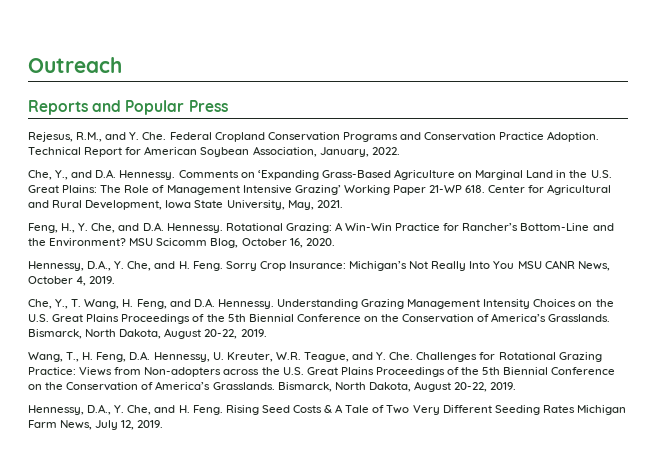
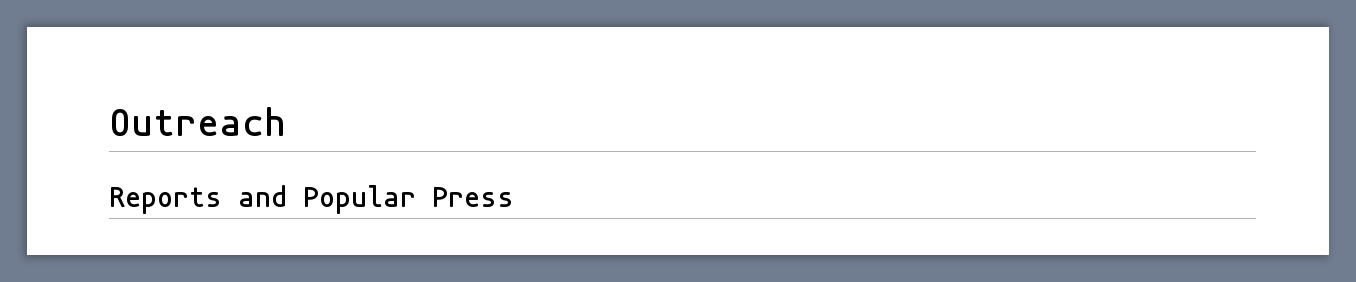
[28,131,600,142] [28,146,400,157] [28,169,612,180] [28,184,612,195] [28,200,343,210] [28,222,614,233] [28,238,335,248] [28,260,610,271] [28,276,116,286] [28,298,614,309] [28,313,611,324] [28,328,267,339] [28,351,602,362] [28,367,616,377] [28,381,517,392] [28,404,626,415] [28,420,164,430] // Rejesus, R.M., and Y. Che. Federal Cropland Conservation Programs and Conservation Practice Adoption. Technical Report for American Soybean Association, January, 2022. // Che, Y., and D.A. Hennessy. Comments on ‘Expanding Grass-Based Agriculture on Marginal Land in the U.S. Great Plains: The Role of Management Intensive Grazing’ Working Paper 21-WP 618. Center for Agricultural and Rural Development, Iowa State University, May, 2021. // Feng, H., Y. Che, and D.A. Hennessy. Rotational Grazing: A Win-Win Practice for Rancher’s Bottom-Line and the Environment? MSU Scicomm Blog, October 16, 2020. // Hennessy, D.A., Y. Che, and H. Feng. Sorry Crop Insurance: Michigan’s Not Really Into You MSU CANR News, October 4, 2019. // Che, Y., T. Wang, H. Feng, and D.A. Hennessy. Understanding Grazing Management Intensity Choices on the U.S. Great Plains Proceedings of the 5th Biennial Conference on the Conservation of America’s Grasslands. Bismarck, North Dakota, August 20-22, 2019. // Wang, T., H. Feng, D.A. Hennessy, U. Kreuter, W.R. Teague, and Y. Che. Challenges for Rotational Grazing Practice: Views from Non-adopters across the U.S. Great Plains Proceedings of the 5th Biennial Conference on the Conservation of America’s Grasslands. Bismarck, North Dakota, August 20-22, 2019. // Hennessy, D.A., Y. Che, and H. Feng. Rising Seed Costs & A Tale of Two Very Different Seeding Rates Michigan Farm News, July 12, 2019. -> (514, 197) none

